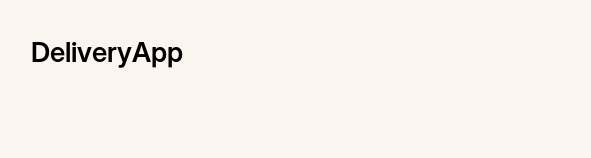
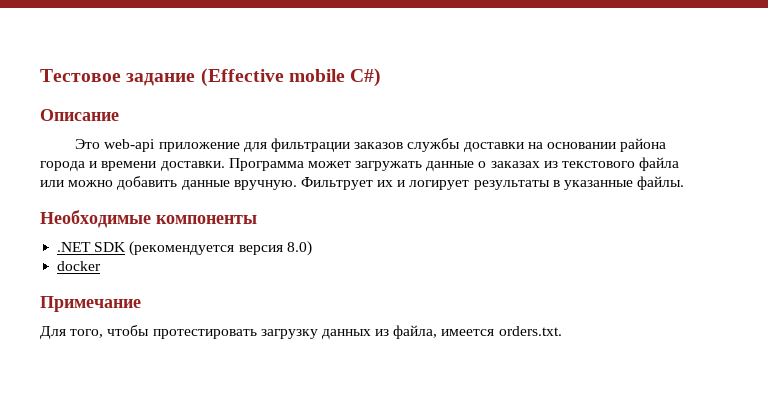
[31,42,183,68] DeliveryApp -> [40,68,382,87] [40,109,119,121] [75,138,667,152] [40,157,680,171] [40,176,685,190] [40,210,257,228] [57,241,312,256] [57,261,102,271] [40,296,141,312] [40,325,562,339] Тестовое задание (Effective mobile C#) // Описание // Это web-api приложение для фильтрации заказов службы доставки на основании района города и времени доставки. Программа может загружать данные о заказах из текстового файла или можно добавить данные вручную. Фильтрует их и логирует результаты в указанные файлы. // Необходимые компоненты // .NET SDK (рекомендуется версия 8.0) // docker // Примечание // Для того, чтобы протестировать загрузку данных из файла, имеется orders.txt.

